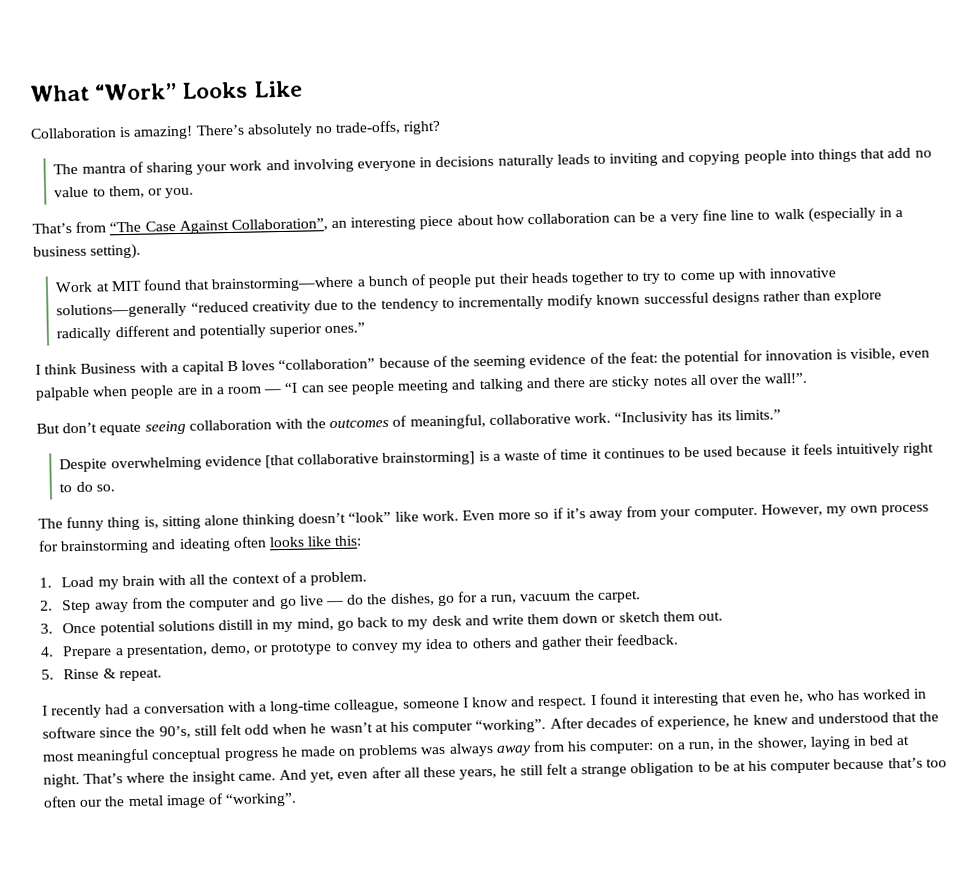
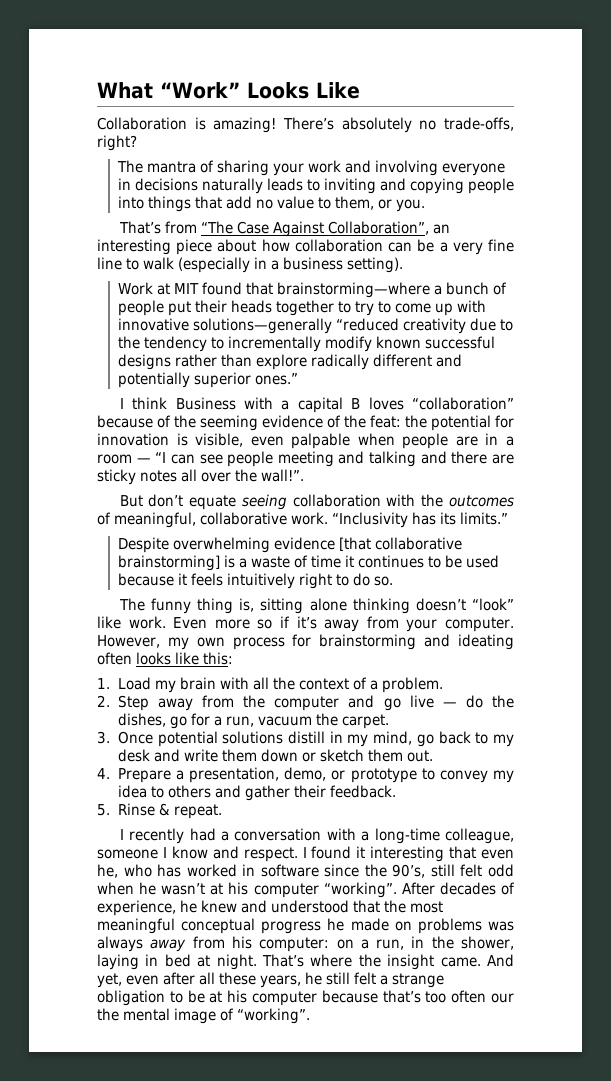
[127,795,164,807] metal -> [123,1008,170,1021] mental

